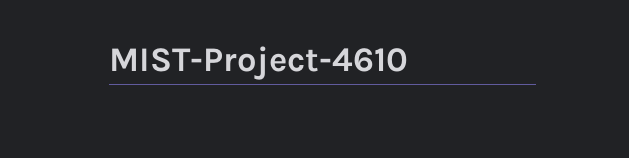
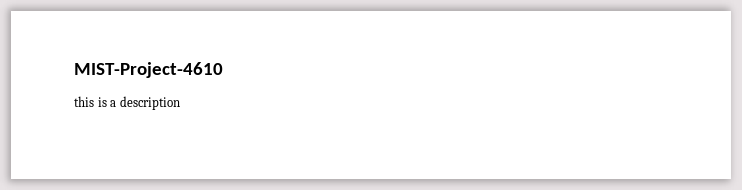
(408, 63) none -> [74,96,180,110] // this is a description

